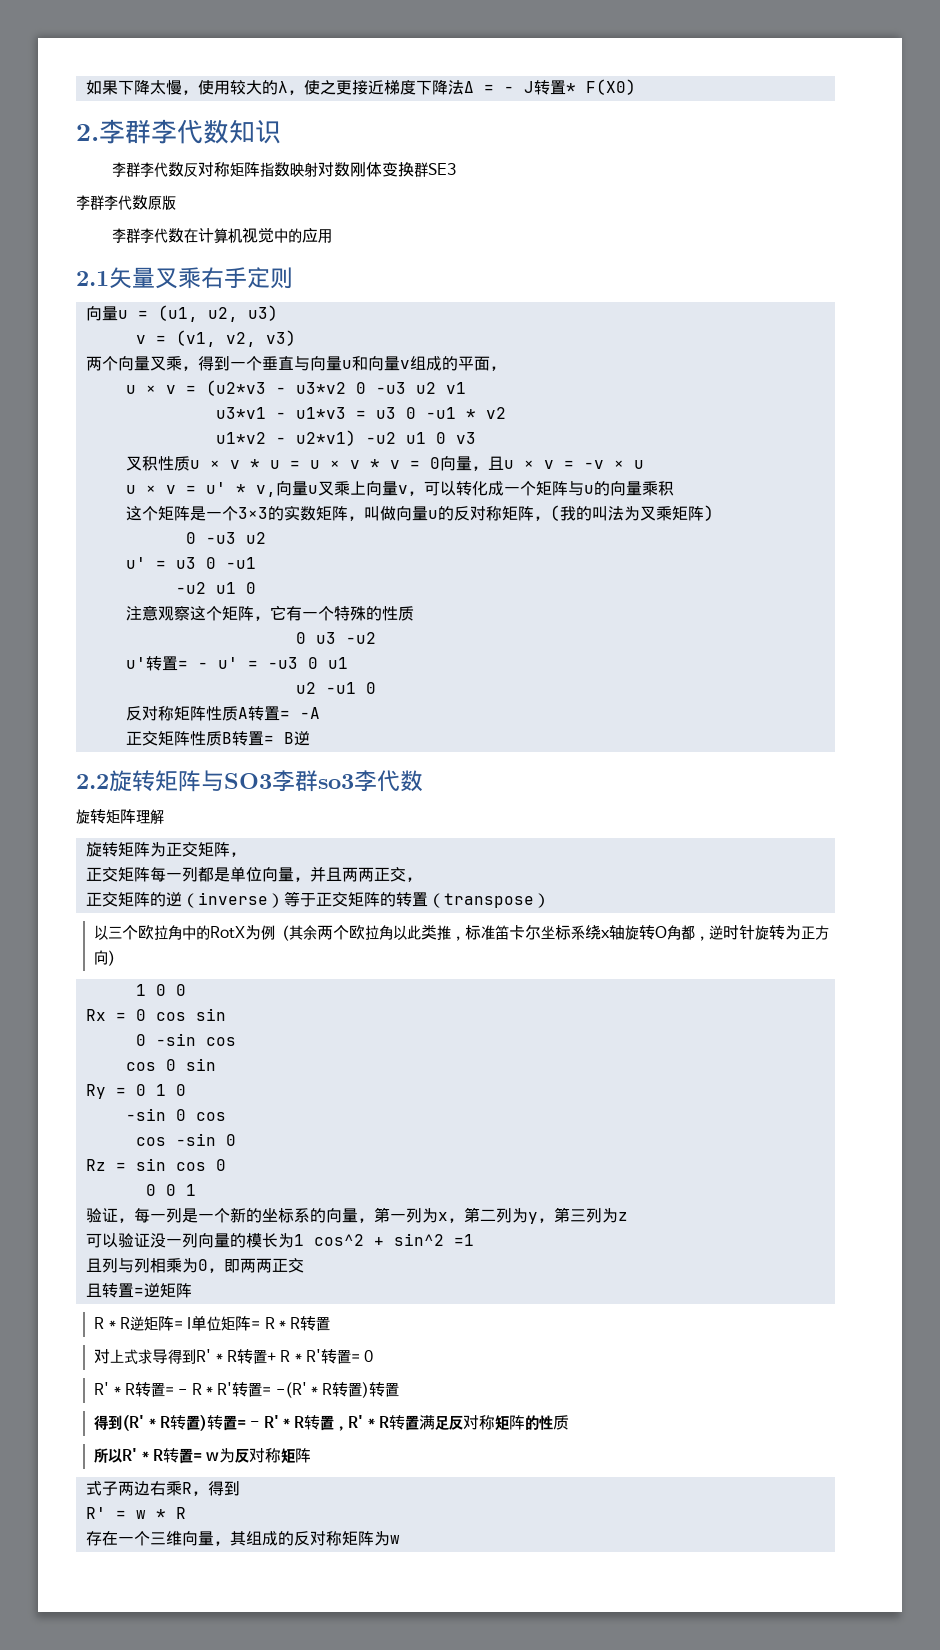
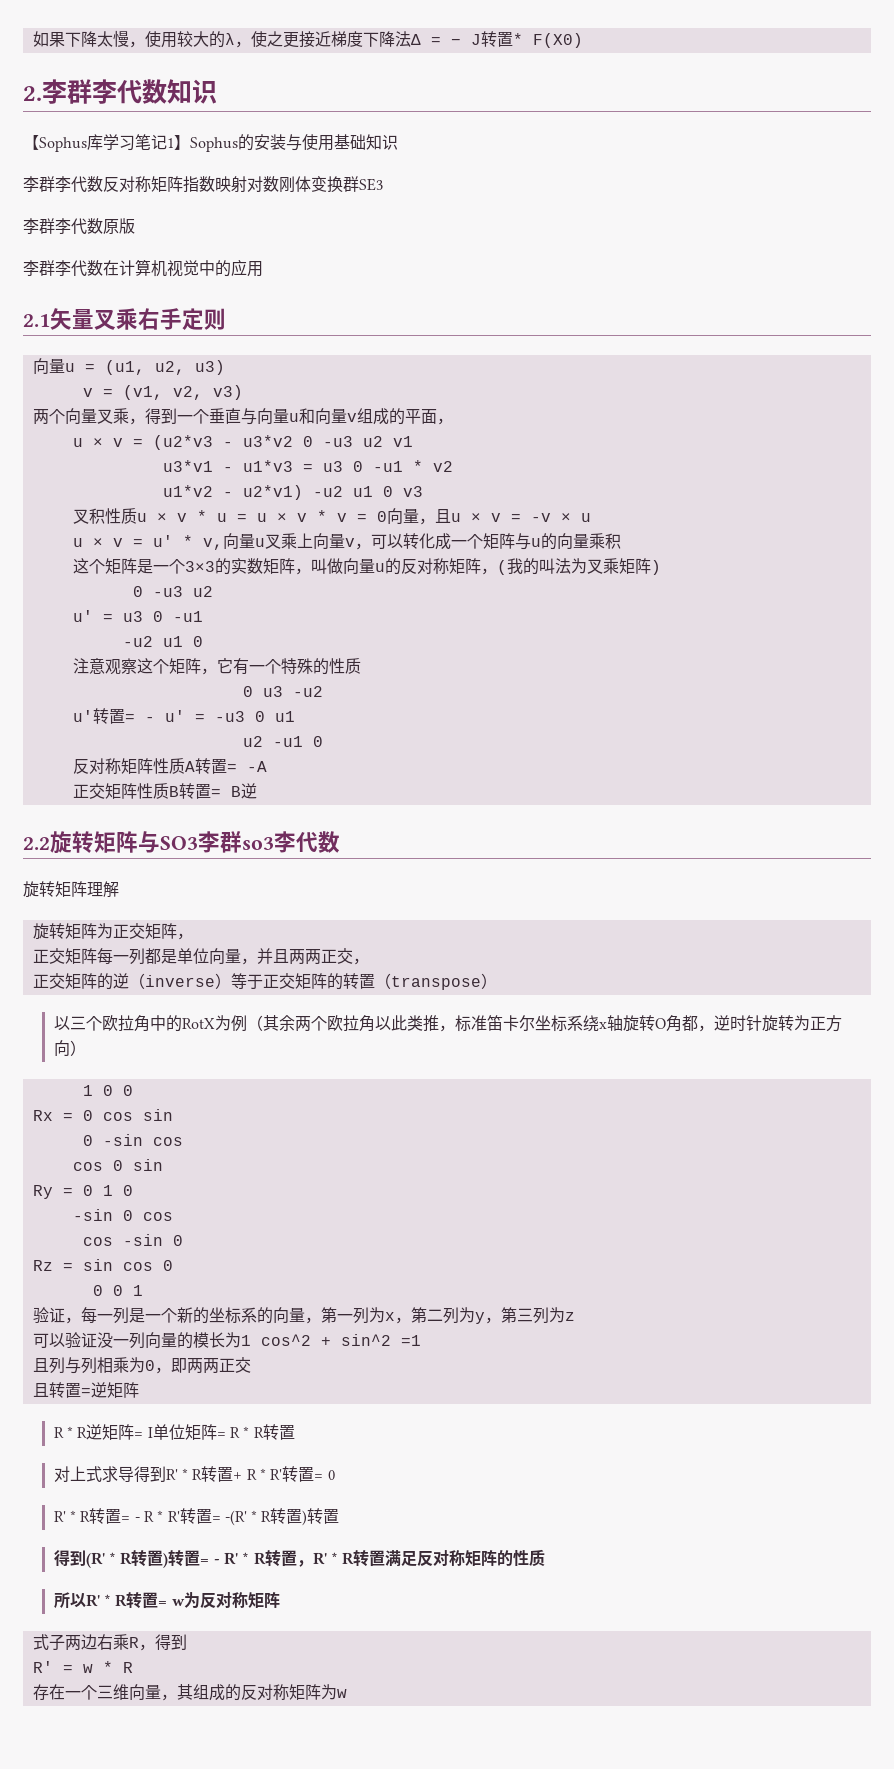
(281, 131) none -> [23,134,398,152] // 【Sophus库学习笔记1】Sophus的安装与使用基础知识

